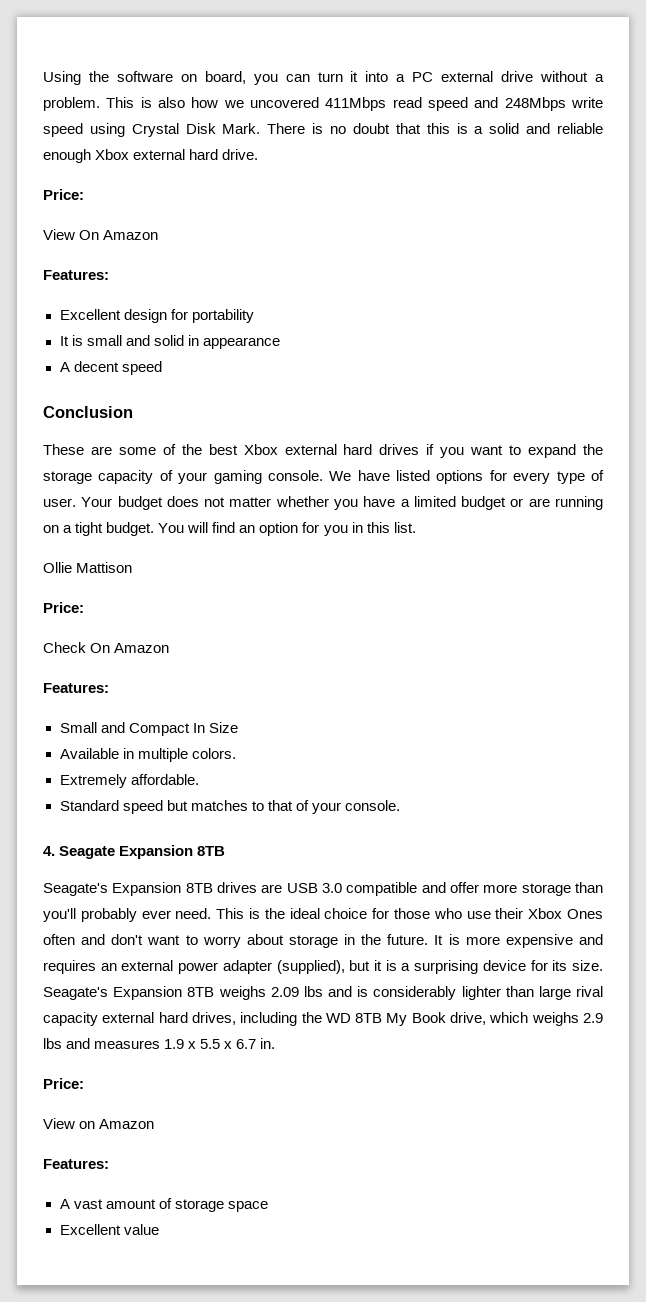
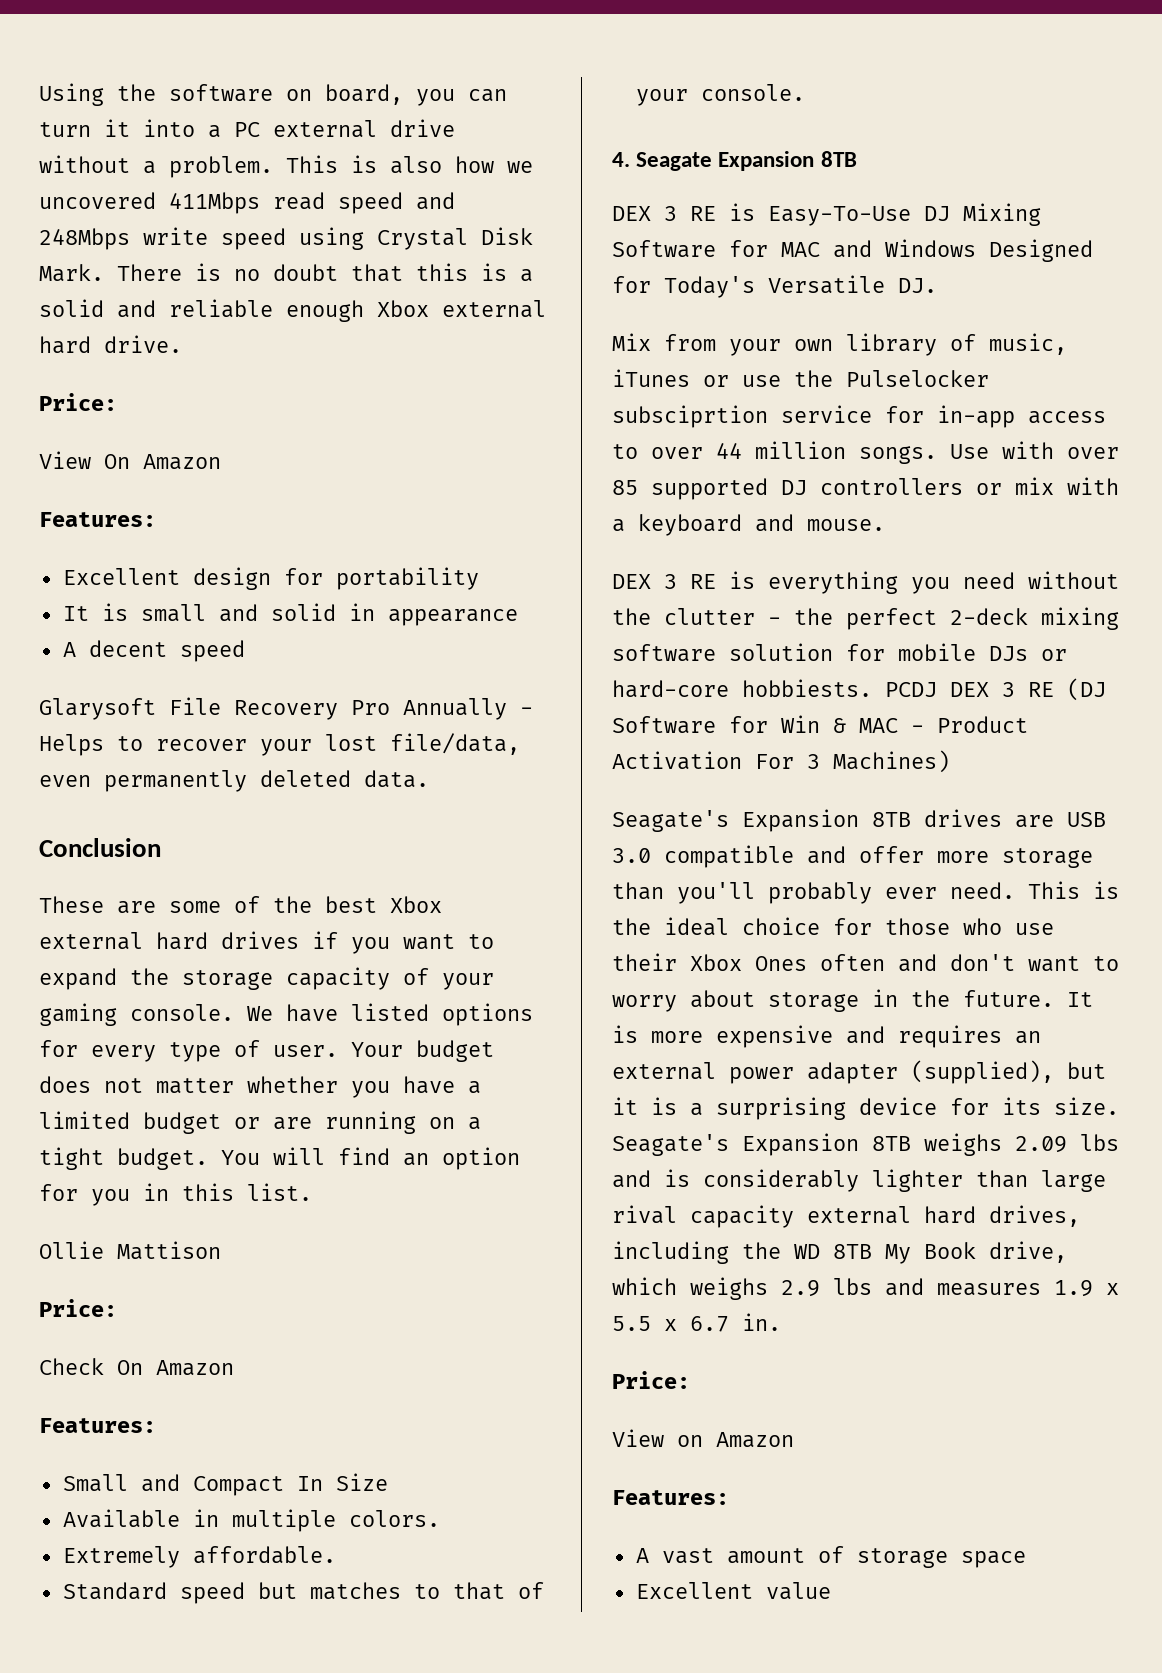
(162, 368) none -> [39,697,533,720] [39,733,520,756] [39,770,429,792] // Glarysoft File Recovery Pro Annually - Helps to recover your lost file/data, even permanently deleted data.
(226, 851) none -> [612,203,1041,226] [612,239,1093,262] [612,275,937,298] [612,333,1067,356] [612,369,989,387] [612,405,1106,428] [612,441,1119,464] [612,477,1119,500] [612,514,885,536] [612,571,1119,594] [612,607,1119,630] [612,643,1067,662] [612,678,1106,701] [612,715,1028,734] [612,750,950,773] // DEX 3 RE is Easy-To-Use DJ Mixing Software for MAC and Windows Designed for Today's Versatile DJ. // Mix from your own library of music, iTunes or use the Pulselocker subsciprtion service for in-app access to over 44 million songs. Use with over 85 supported DJ controllers or mix with a keyboard and mouse. // DEX 3 RE is everything you need without the clutter - the perfect 2-deck mixing software solution for mobile DJs or hard-core hobbiests. PCDJ DEX 3 RE (DJ Software for Win & MAC - Product Activation For 3 Machines)

